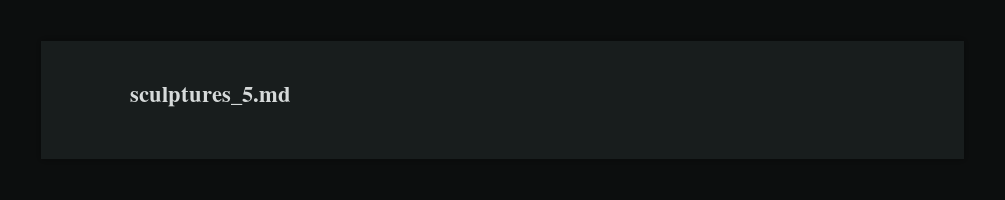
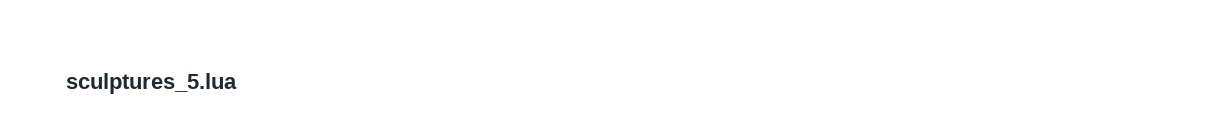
[130,87,291,107] sculptures_5.md -> [66,73,237,94] sculptures_5.lua

